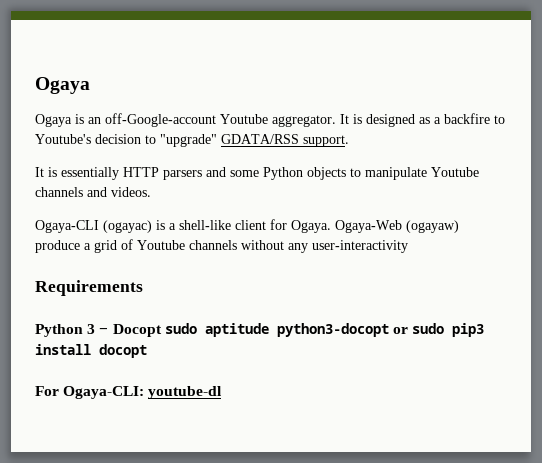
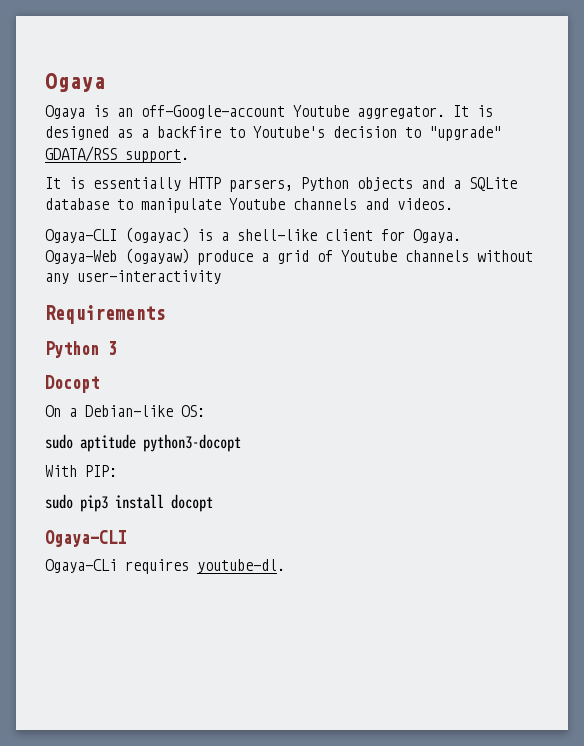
[163,167,346,180] parsers and some Python objects -> [229,177,517,192] [45,198,109,210] parsers, Python objects and a SQLite database
[99,328,109,334] − -> (117, 348) //
(162, 330) none -> [45,405,205,417] // On a Debian-like OS: //
[392,327,408,334] or -> [45,465,117,477] // With PIP: //
[35,386,223,399] For Ogaya-CLI: youtube-dl -> [45,530,126,547] [45,559,285,574] Ogaya-CLI // Ogaya-CLi requires youtube-dl.

